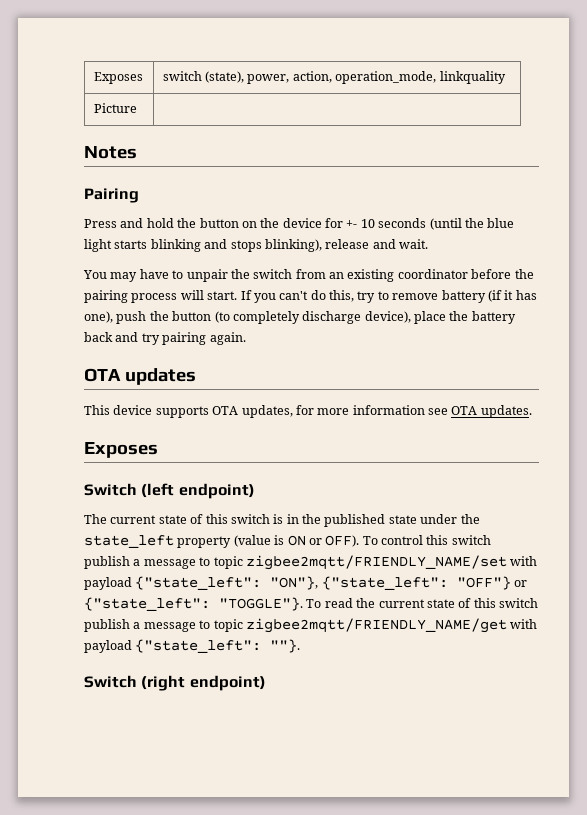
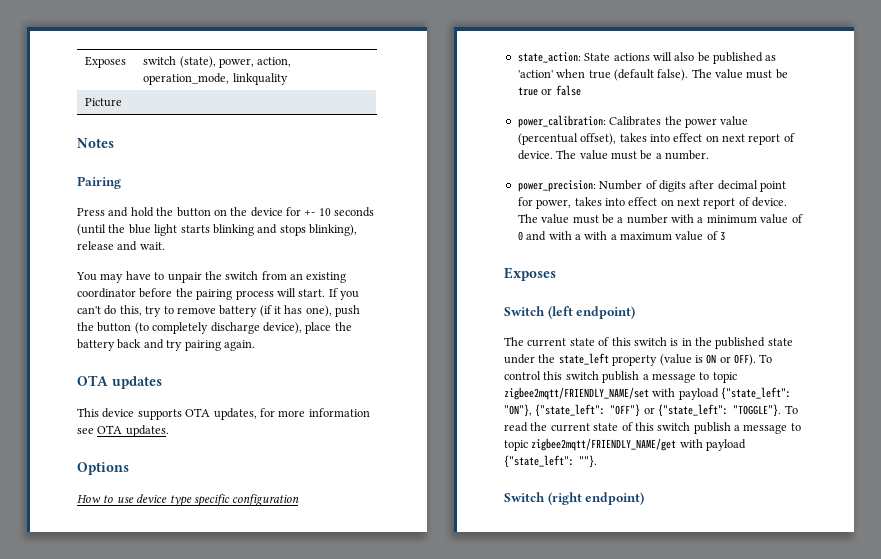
(532, 411) none -> [77,462,129,475] [77,494,300,507] [517,52,777,64] [517,69,788,81] [517,85,581,96] [517,115,749,128] [517,133,795,145] [517,150,709,160] [517,180,786,192] [517,197,788,209] [517,214,803,224] [517,231,726,241] // Options // How to use device type specific configuration // state_action: State actions will also be published as 'action' when true (default false). The value must be true or false // power_calibration: Calibrates the power value (percentual offset), takes into effect on next report of device. The value must be a number. // power_precision: Number of digits after decimal point for power, takes into effect on next report of device. The value must be a number with a minimum value of 0 and with a with a maximum value of 3

